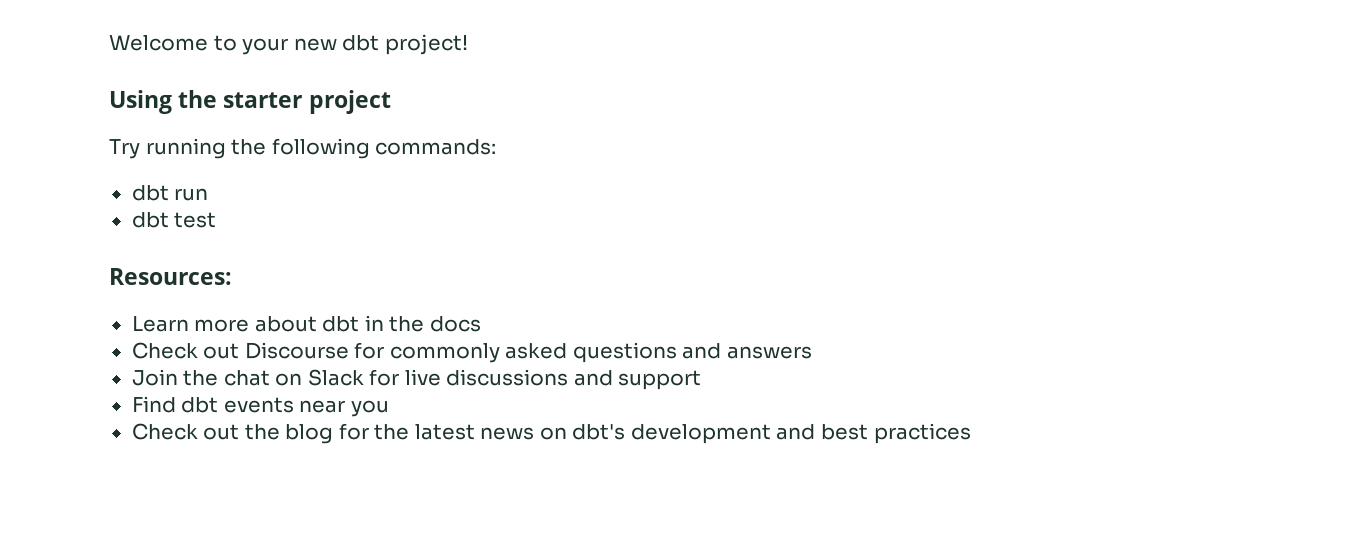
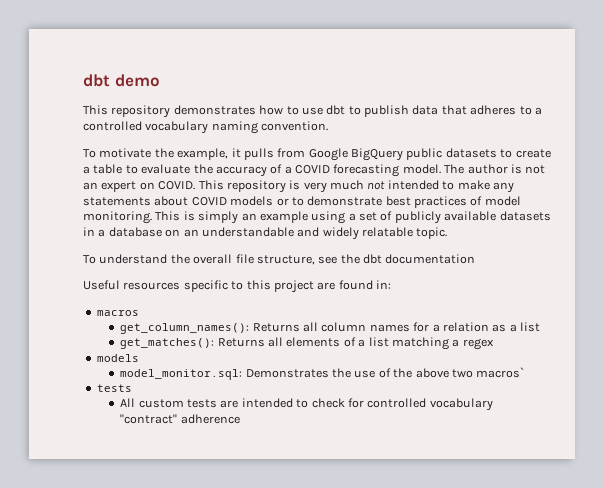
[109,34,468,55] [109,90,391,114] [109,138,497,159] [131,185,209,201] [131,212,217,228] [109,268,232,285] [131,315,481,332] [131,342,812,363] [131,369,702,390] [131,396,389,417] [131,423,971,444] Welcome to your new dbt project! // Using the starter project // Try running the following commands: // dbt run // dbt test // Resources: // Learn more about dbt in the docs // Check out Discourse for commonly asked questions and answers // Join the chat on Slack for live discussions and support // Find dbt events near you // Check out the blog for the latest news on dbt's development and best practices -> [83,74,160,87] [83,105,542,118] [83,121,329,134] [83,148,551,161] [83,164,546,177] [83,180,514,193] [83,196,521,208] [83,211,551,224] [83,227,448,240] [83,254,476,265] [83,280,391,293] [96,310,139,316] [120,322,541,334] [120,337,494,350] [96,354,139,362] [120,367,525,380] [96,384,132,392] [120,398,493,411] [120,414,240,424] dbt demo // This repository demonstrates how to use dbt to publish data that adheres to a controlled vocabulary naming convention. // To motivate the example, it pulls from Google BigQuery public datasets to create a table to evaluate the accuracy of a COVID forecasting model. The author is not an expert on COVID. This repository is very much not intended to make any statements about COVID models or to demonstrate best practices of model monitoring. This is simply an example using a set of publicly available datasets in a database on an understandable and widely relatable topic. // To understand the overall file structure, see the dbt documentation // Useful resources specific to this project are found in: // macros // get_column_names(): Returns all column names for a relation as a list // get_matches(): Returns all elements of a list matching a regex // models // model_monitor.sql: Demonstrates the use of the above two macros` // tests // All custom tests are intended to check for controlled vocabulary "contract" adherence

